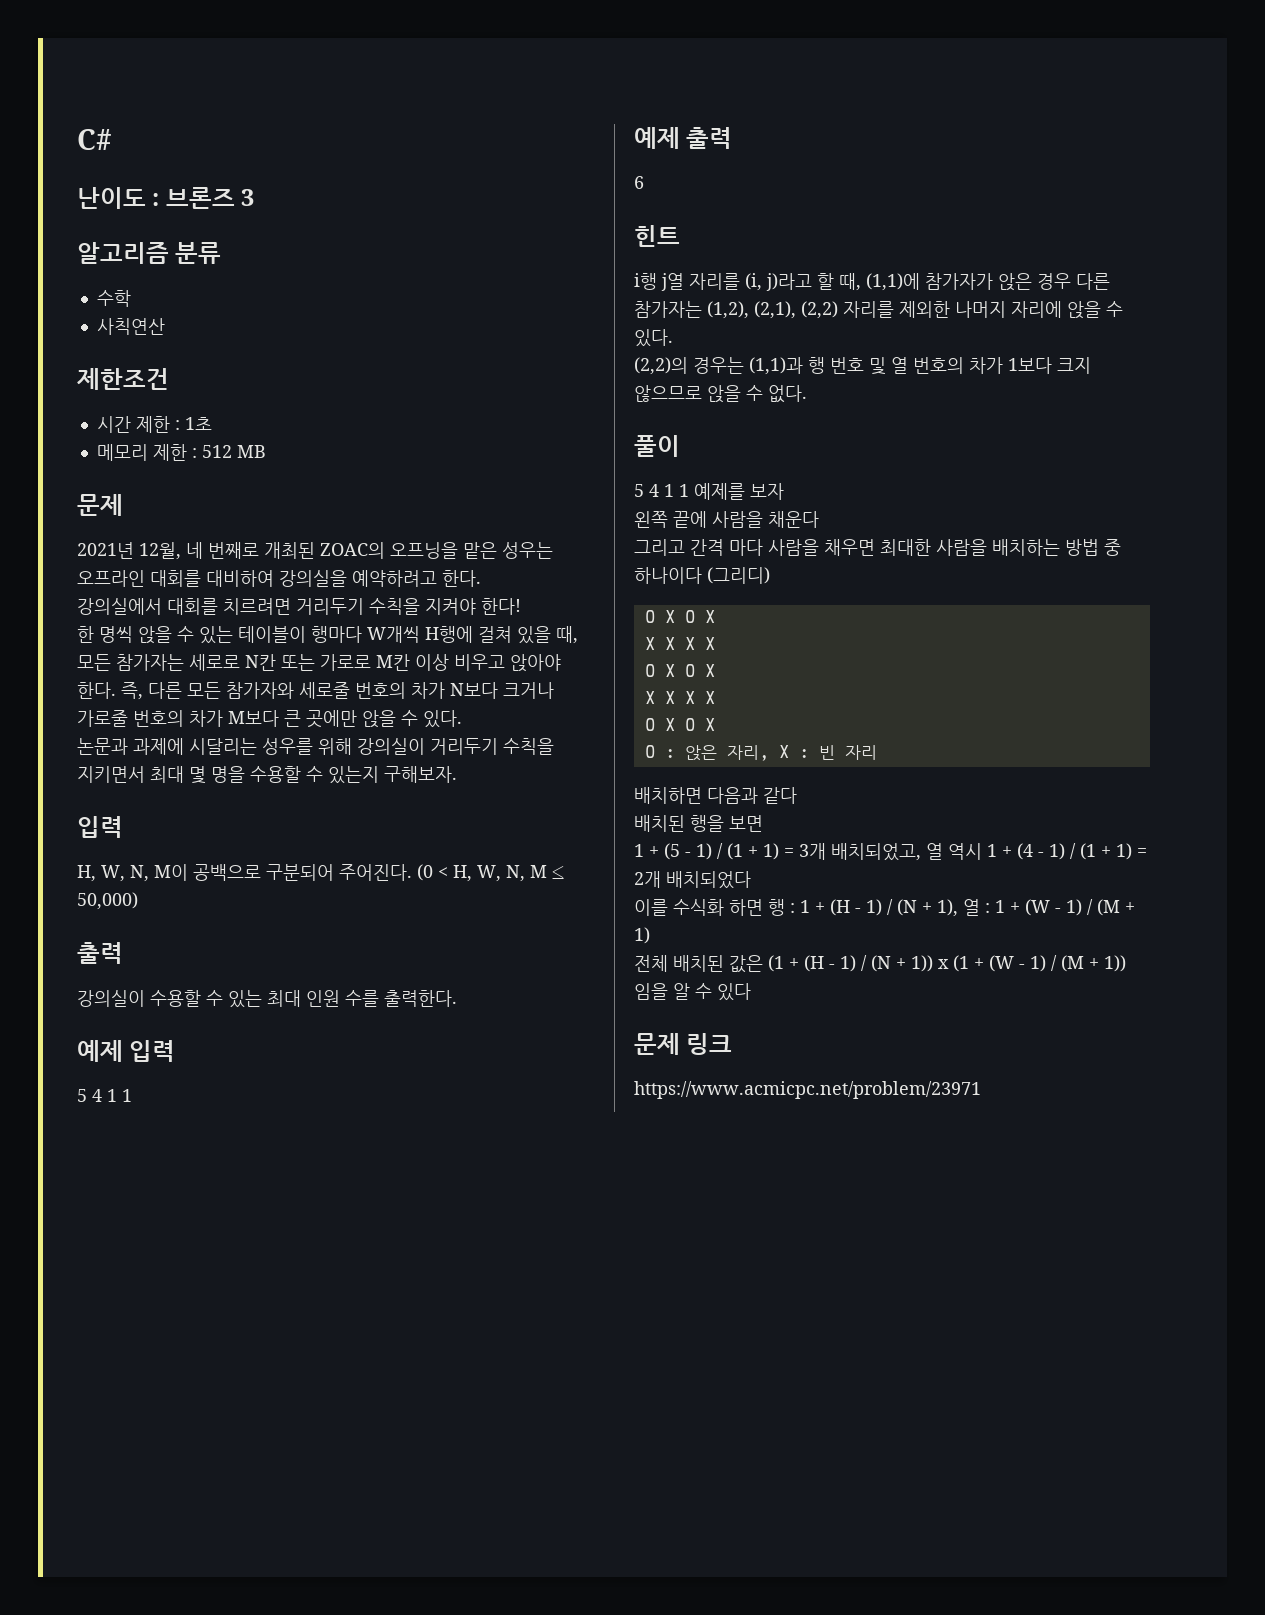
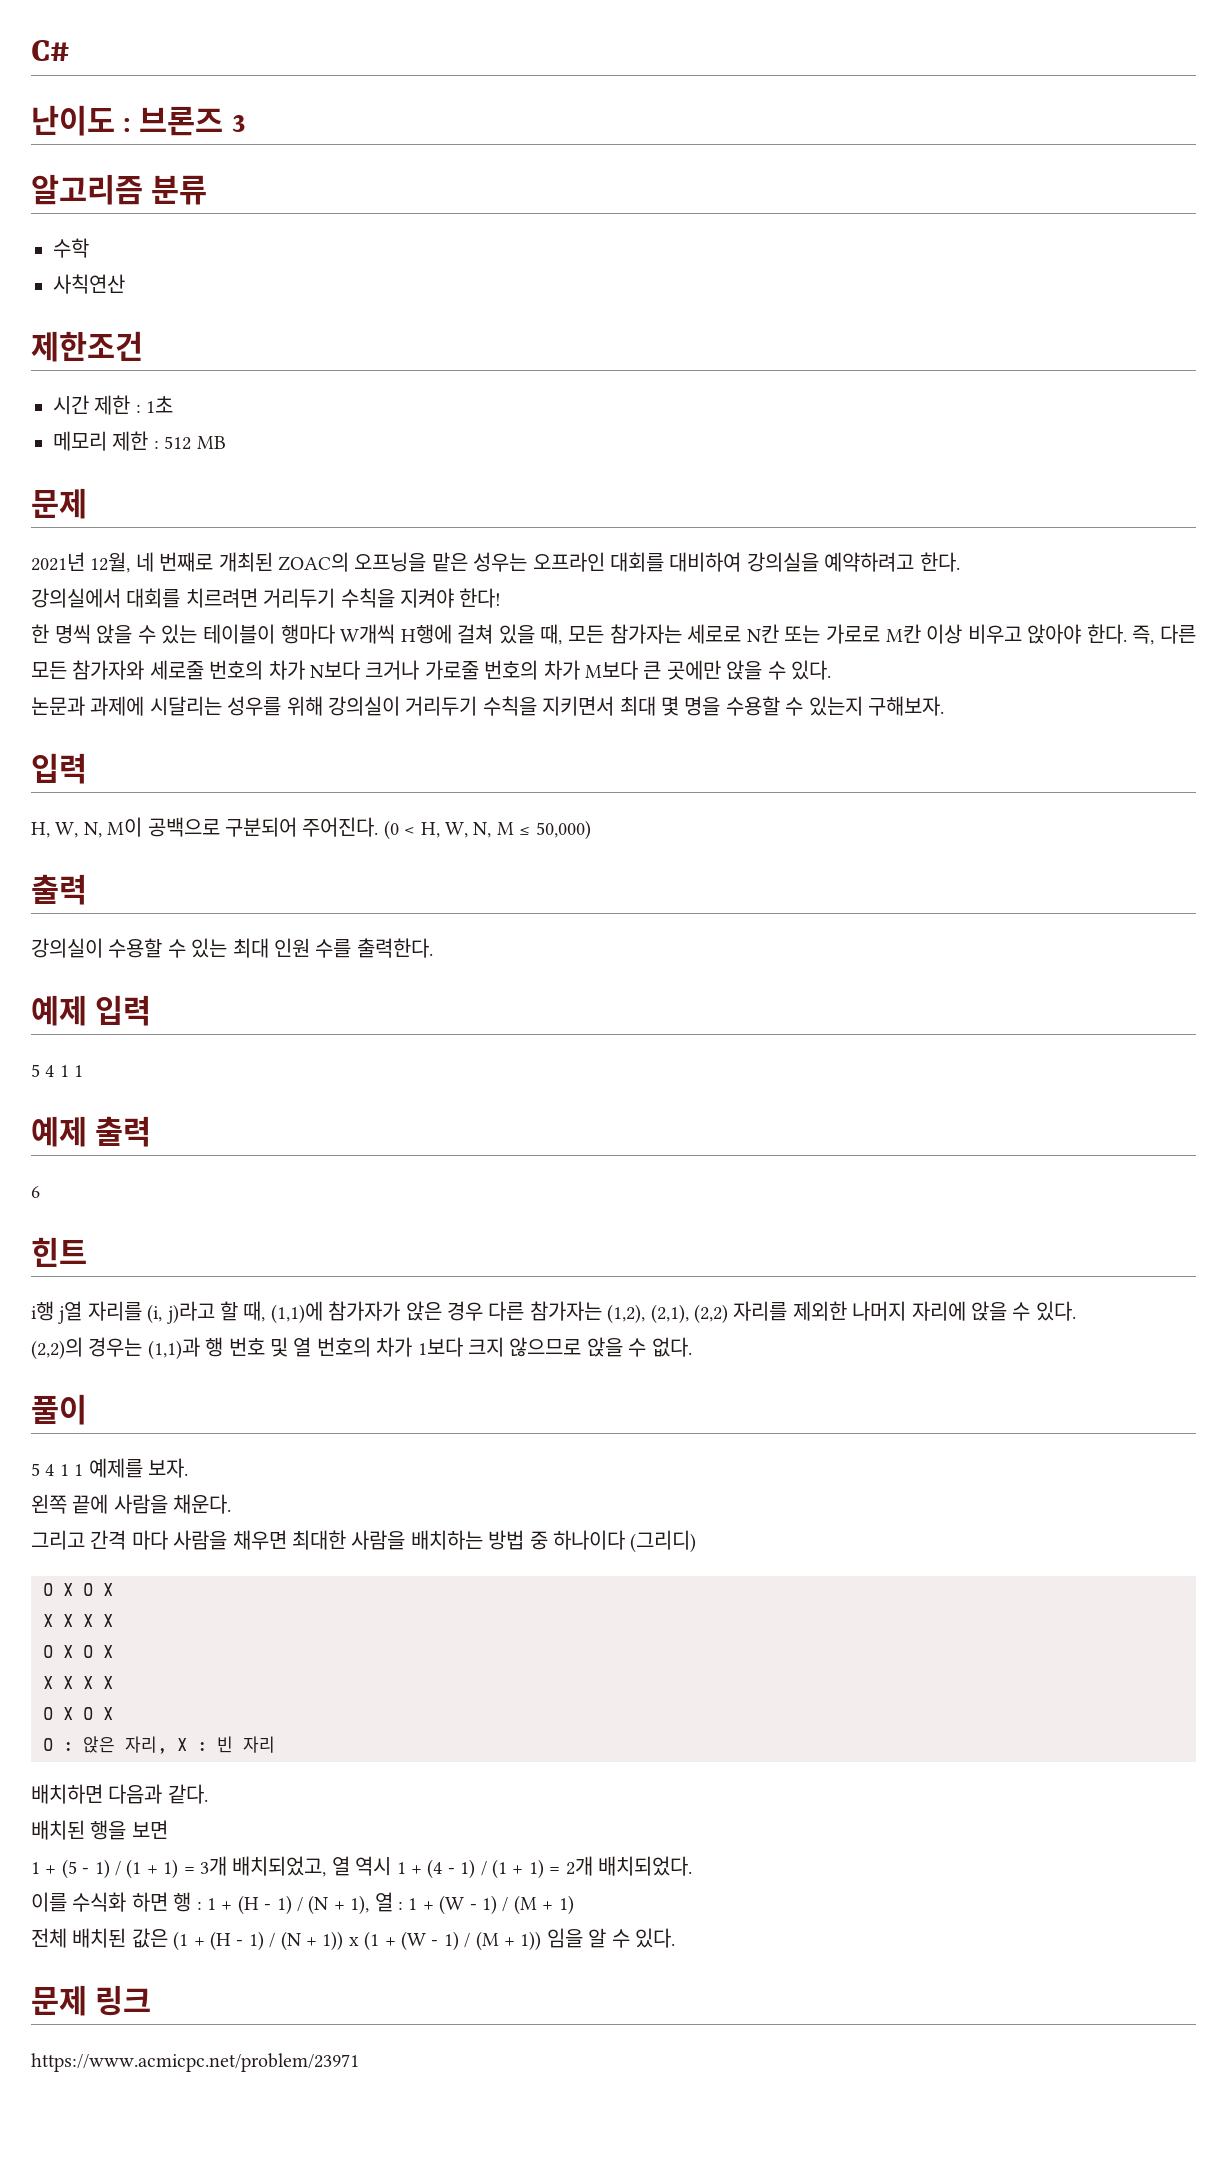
[750,483,784,500] 보자 -> [148,1458,188,1478] 보자.
[768,511,819,528] 채운다 -> [173,1494,232,1514] 채운다.
[763,787,797,804] 같다 -> [167,1784,208,1804] 같다.
[666,871,751,889] 배치되었다 -> [597,1856,692,1876] 배치되었다.
[717,983,751,1001] 있다 -> [634,1928,675,1948] 있다.

